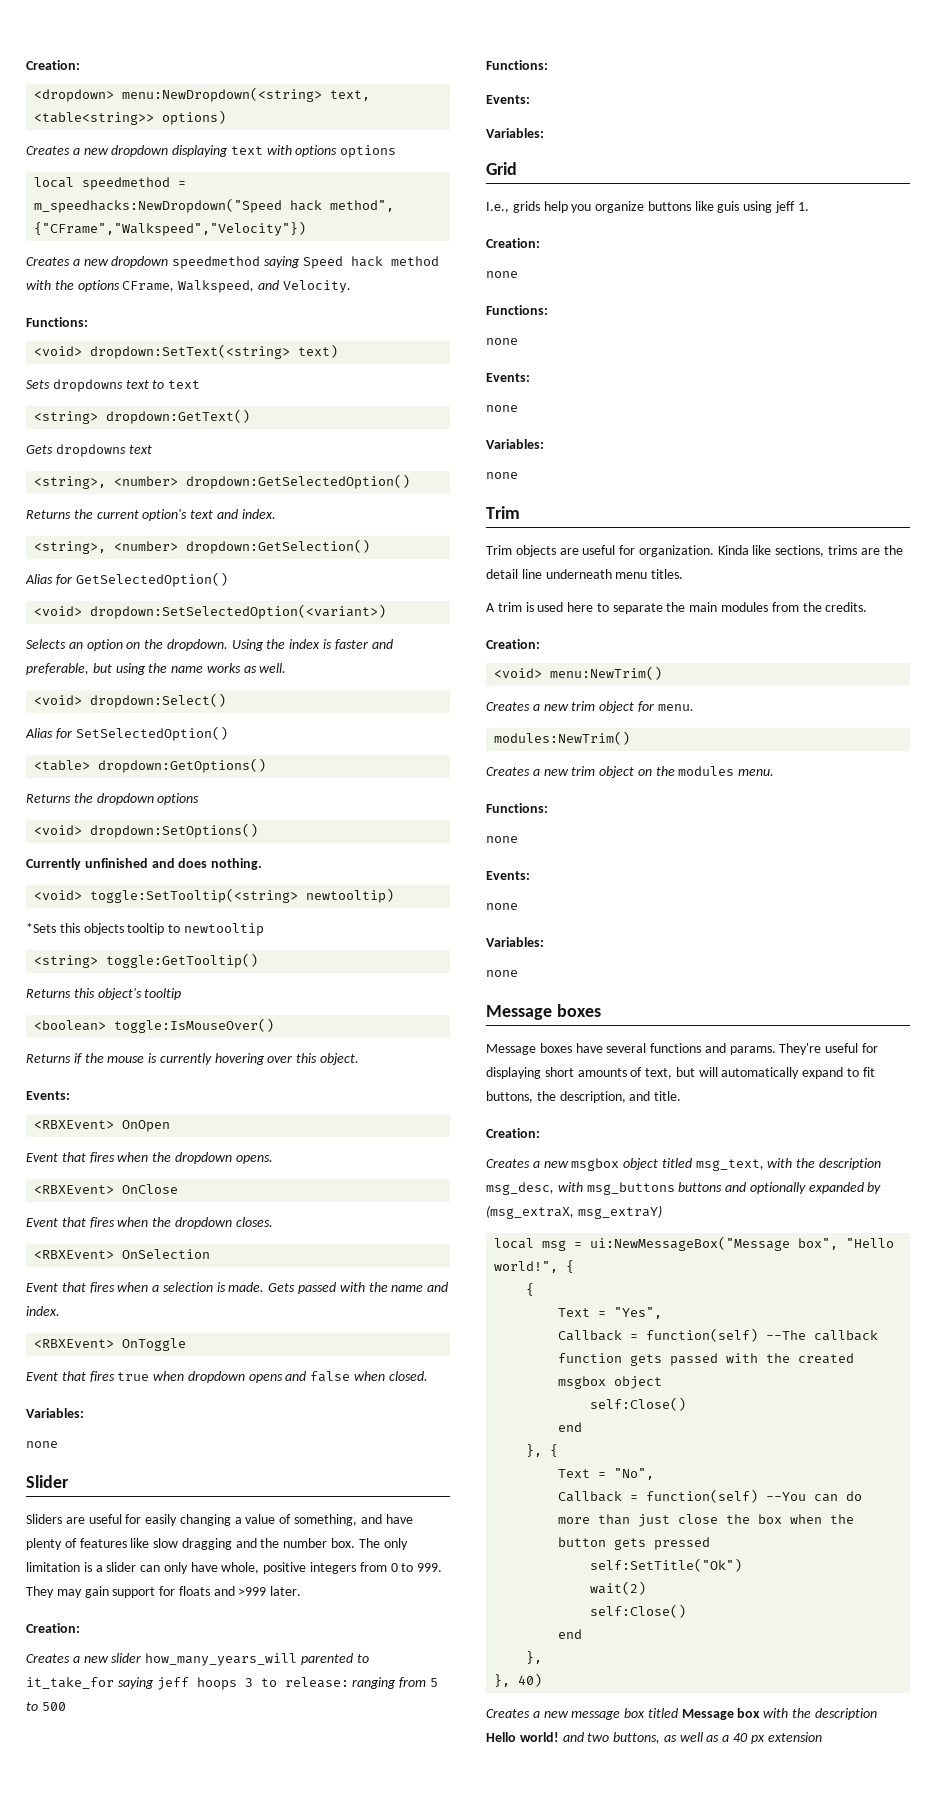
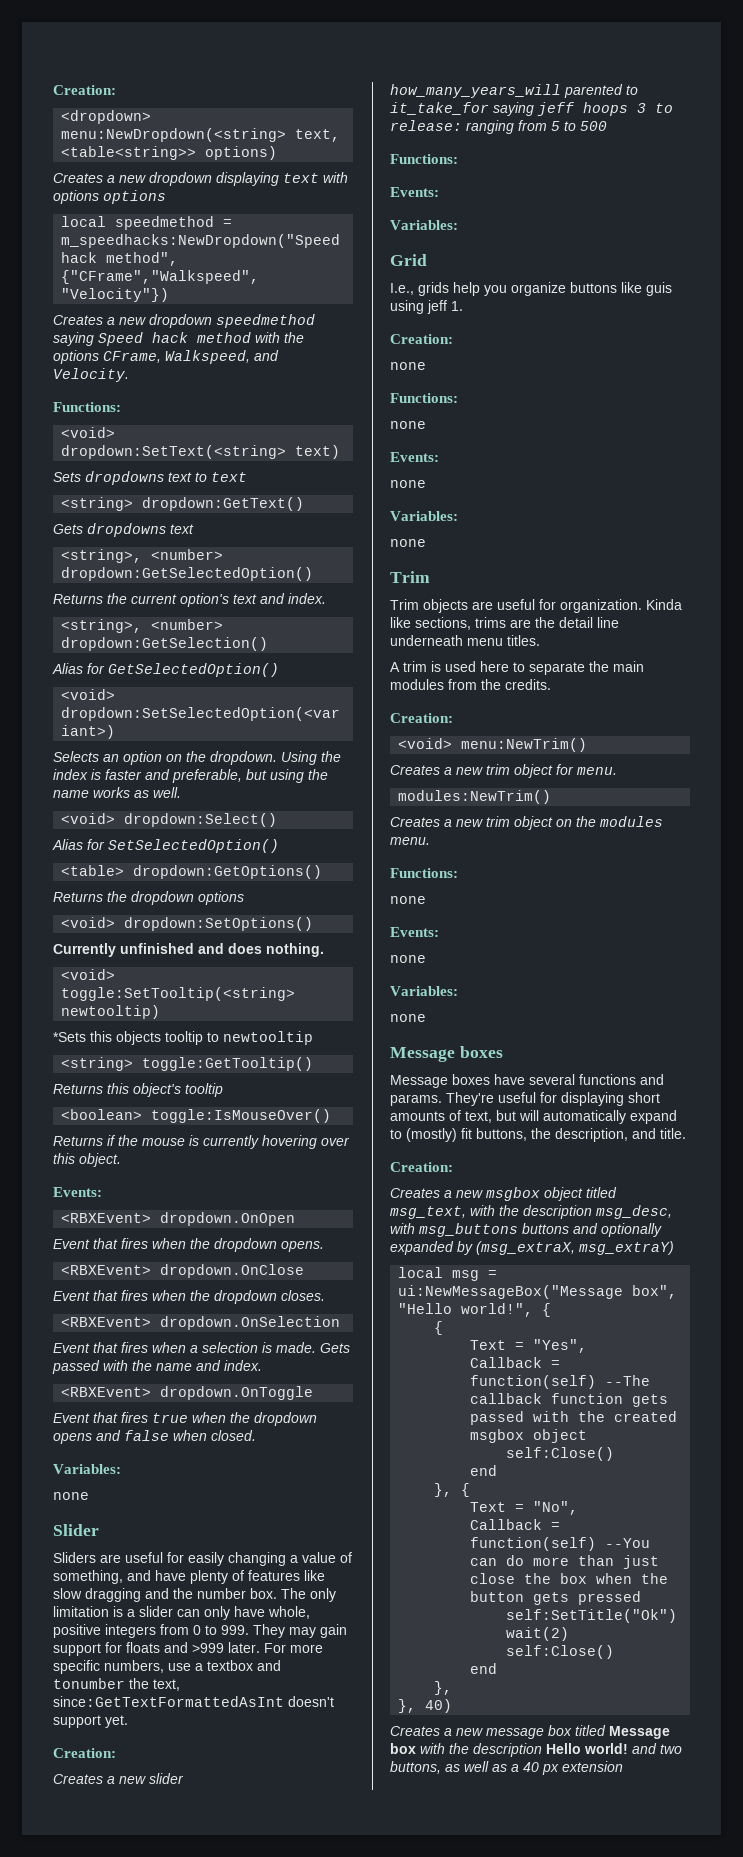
[122,1120,171,1132] OnOpen -> [160,1212,296,1226] dropdown.OnOpen
[122,1184,179,1194] OnClose -> [160,1264,305,1278] dropdown.OnClose
[122,1249,211,1259] OnSelection -> [160,1316,341,1330] dropdown.OnSelection
[122,1338,187,1351] OnToggle -> [160,1386,314,1400] dropdown.OnToggle
(185, 1376) none -> [230,1412,250,1423] the
(302, 1591) none -> [264,1643,323,1653] [53,1660,281,1674] [53,1678,180,1691] [53,1696,334,1707] [53,1715,128,1728] For more specific numbers, use a textbox and tonumber the text, since:GetTextFormattedAsInt doesn't support yet.
(860, 1072) none -> [406,1128,457,1142] (mostly)

